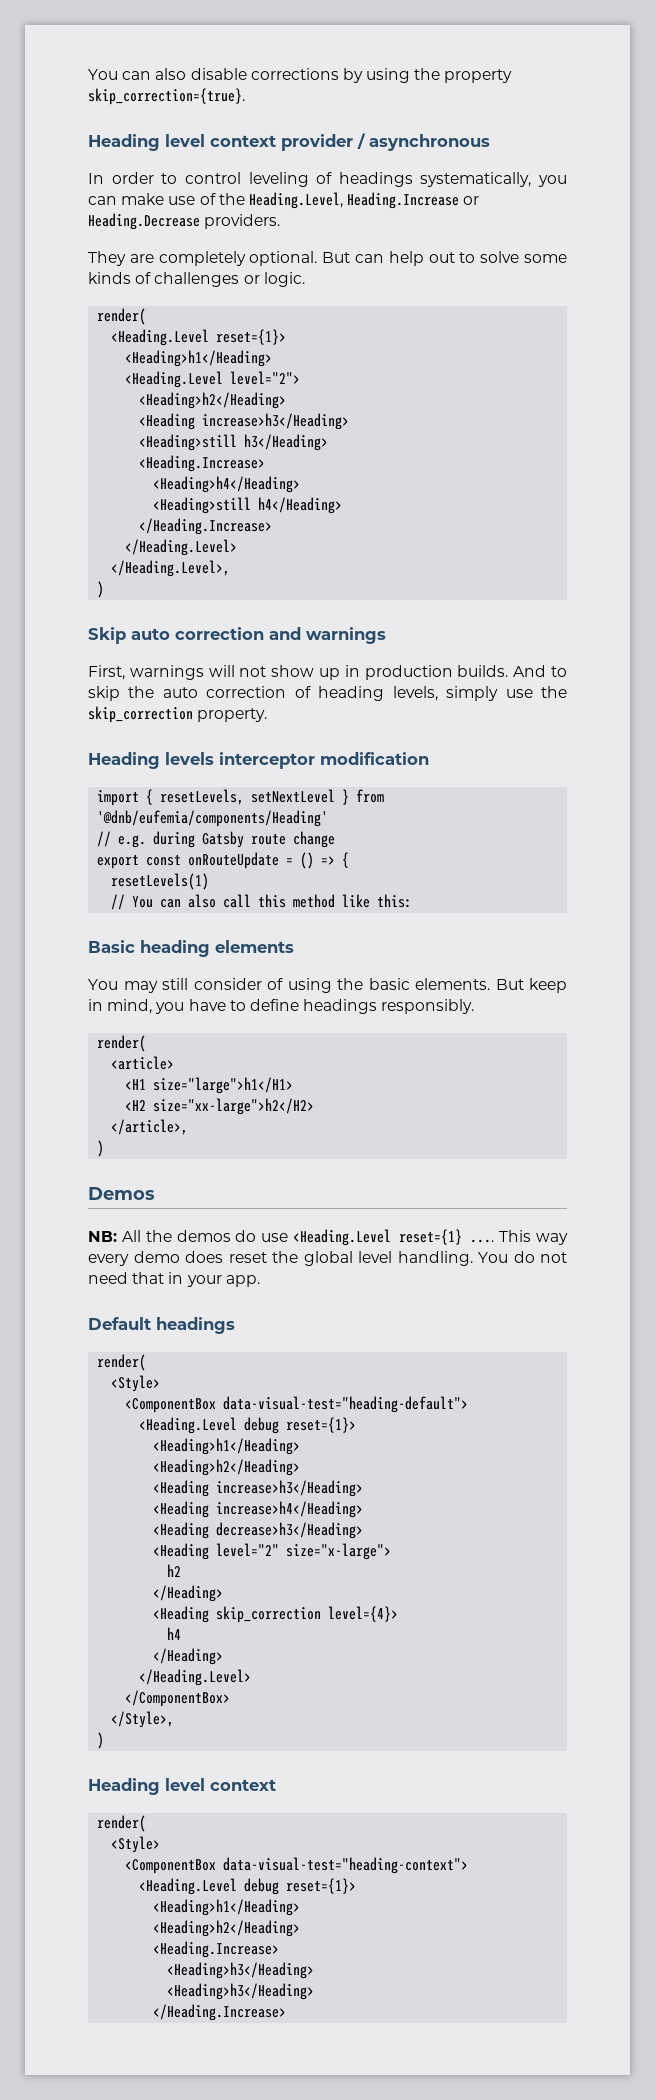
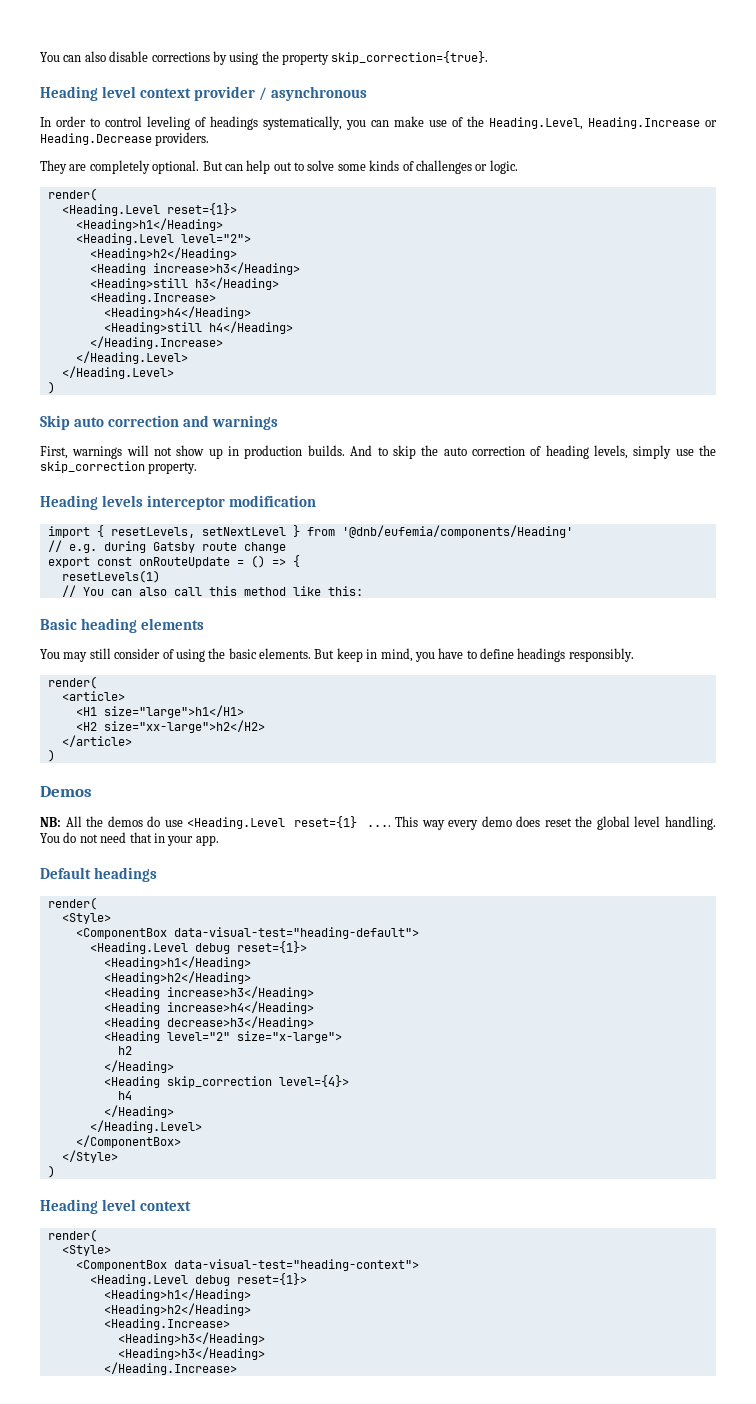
[111,560,231,577] </Heading.Level>, -> [61,366,174,379] </Heading.Level>
[111,1119,189,1135] </article>, -> [61,735,132,747] </article>
[111,1711,175,1728] </Style>, -> [61,1150,118,1163] </Style>

